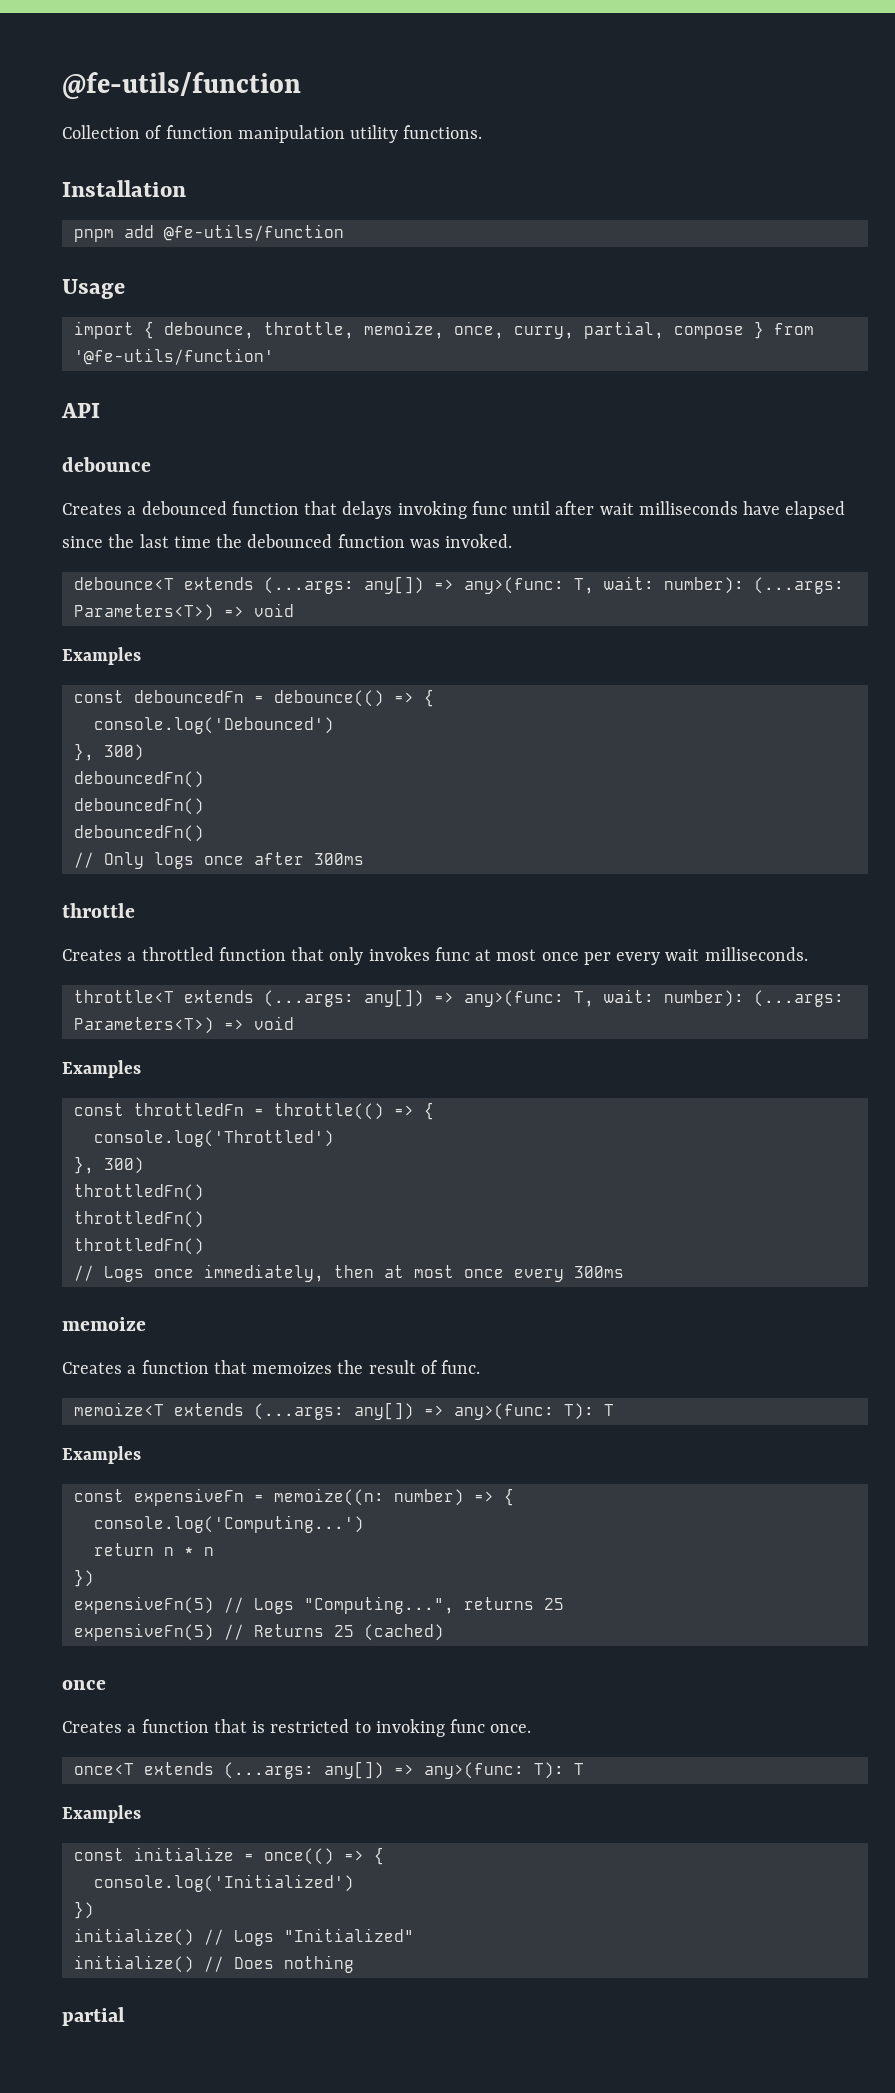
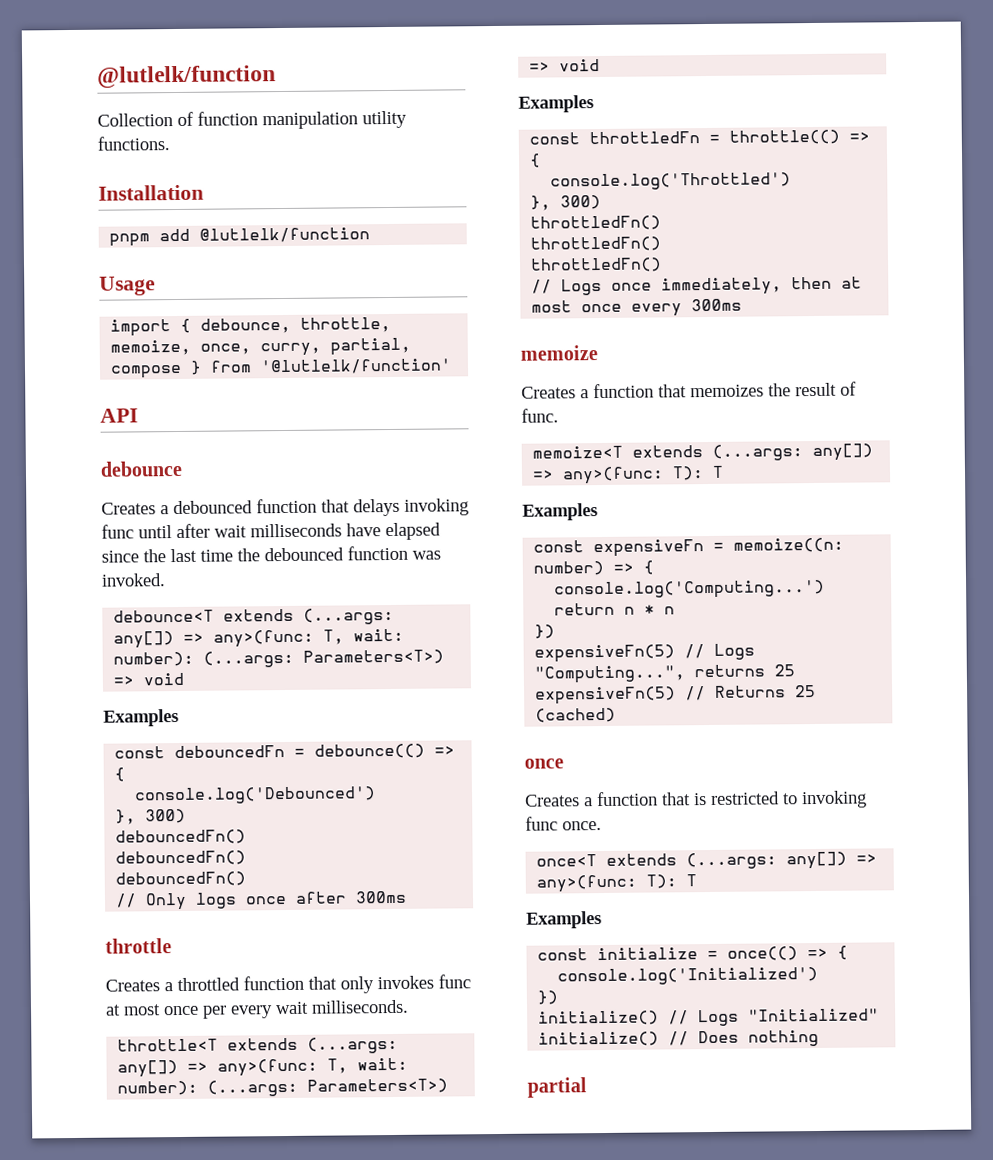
[62,72,301,99] @fe-utils/function -> [97,65,276,89] @lutlelk/function
[163,224,344,241] @fe-utils/function -> [199,227,371,243] @lutlelk/function
[73,348,274,365] '@fe-utils/function' -> [260,358,453,375] '@lutlelk/function'

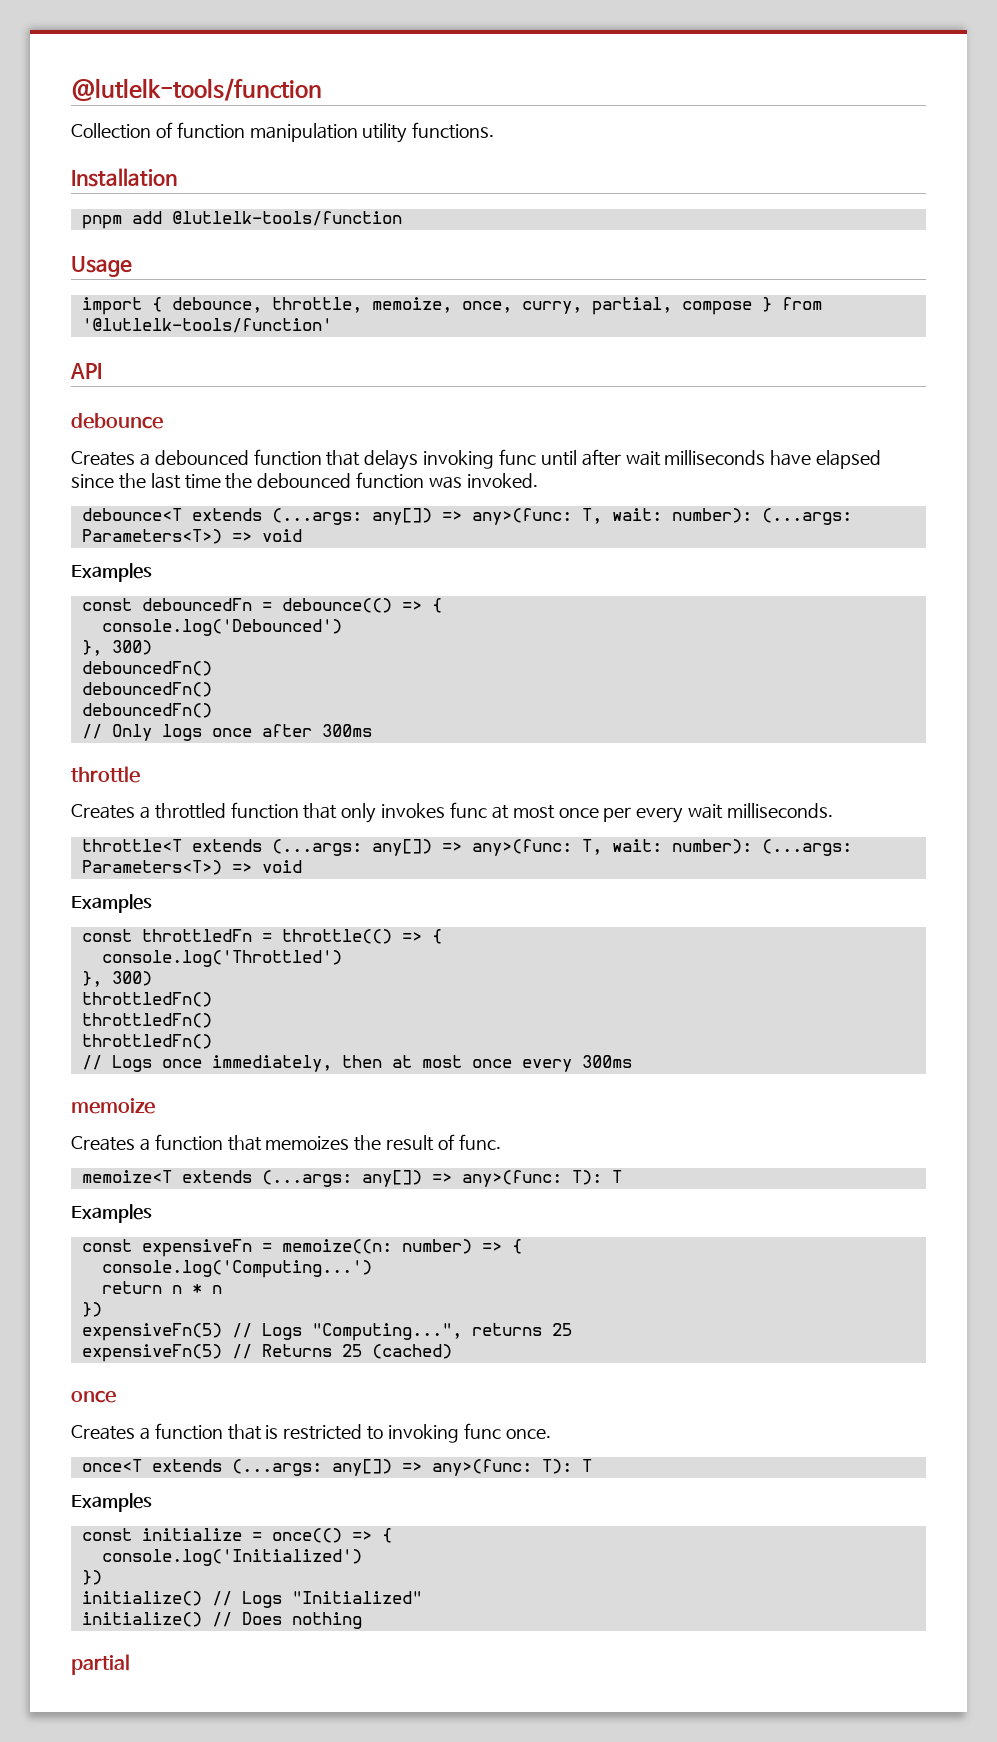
[97,65,276,89] @lutlelk/function -> [71,78,322,101] @lutlelk-tools/function
[199,227,371,243] @lutlelk/function -> [171,211,402,226] @lutlelk-tools/function
[260,358,453,375] '@lutlelk/function' -> [81,318,332,333] '@lutlelk-tools/function'

